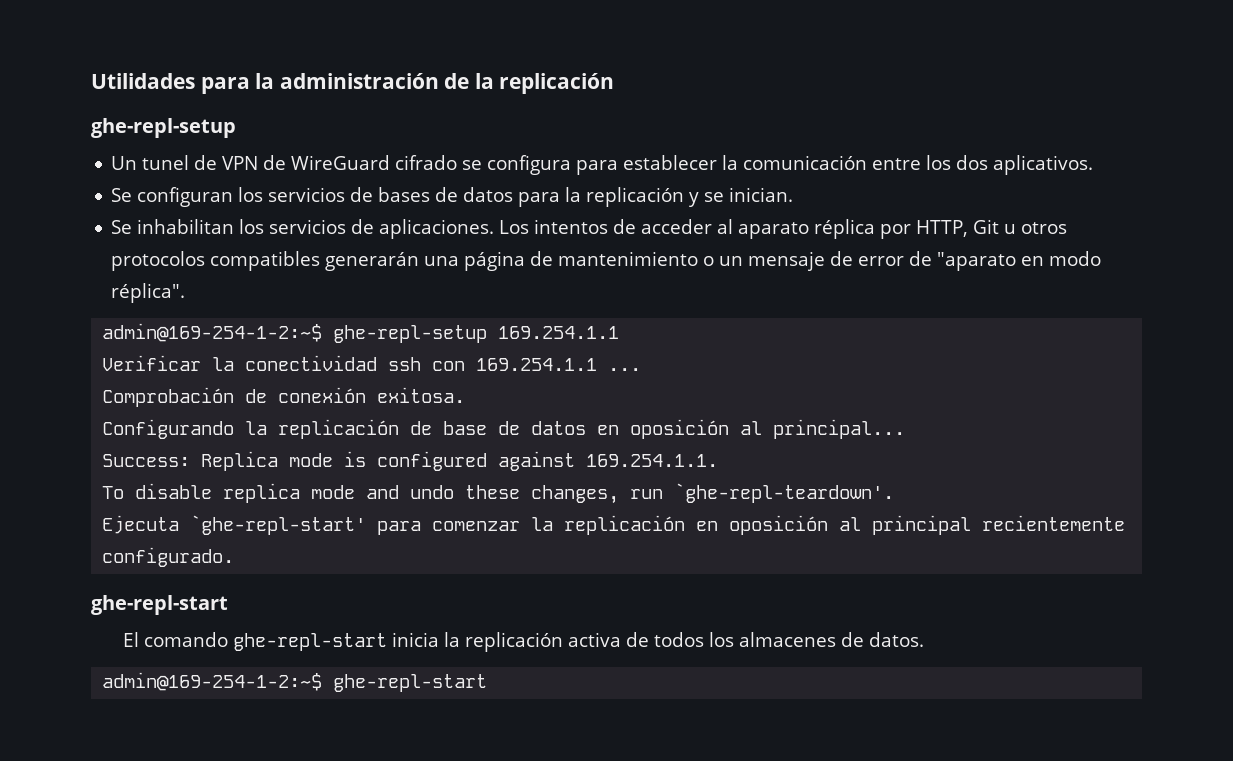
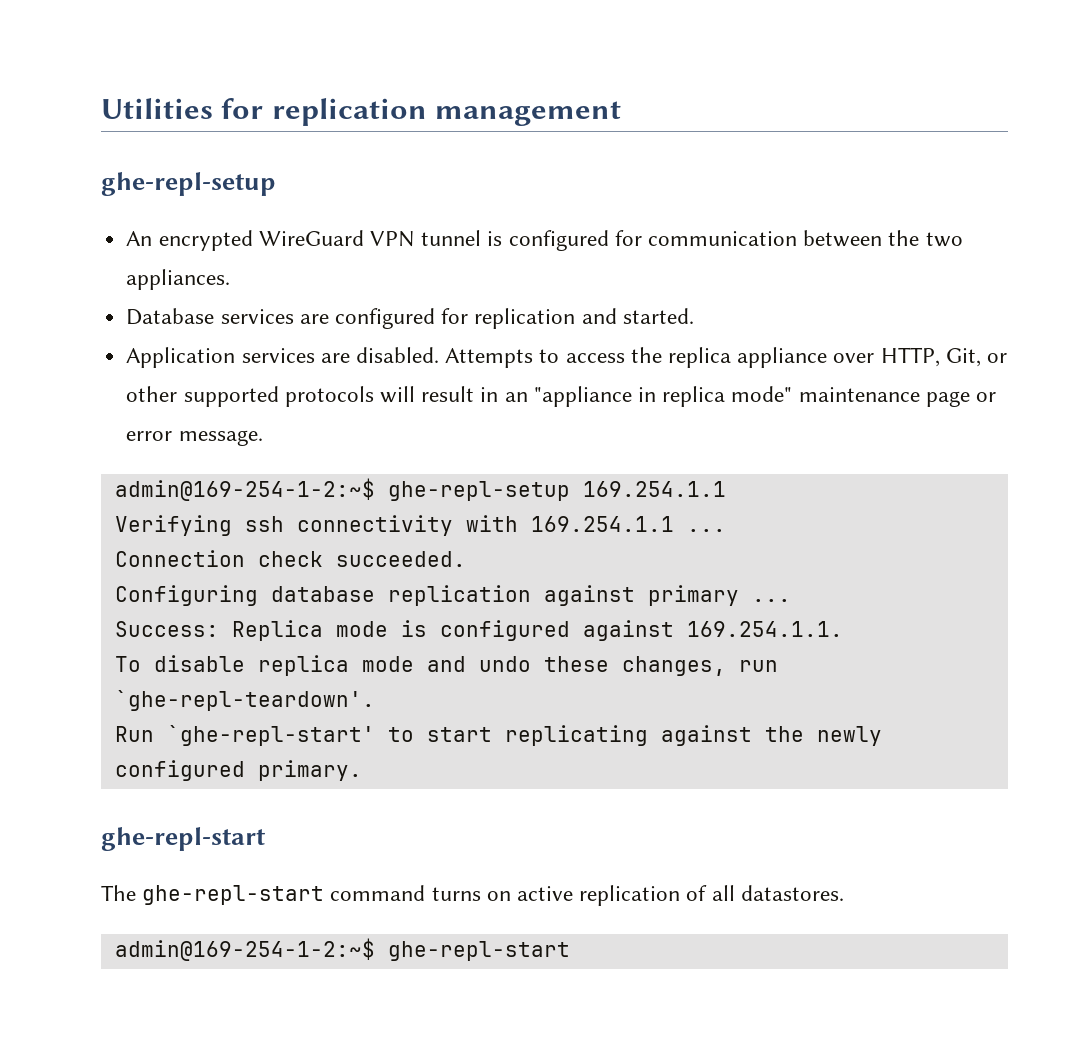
[91,73,615,94] [91,118,236,138] [111,155,1094,175] [111,187,794,207] [111,219,1068,239] [111,251,1102,271] [111,283,186,303] [102,323,620,343] [102,355,642,371] [102,387,466,407] [102,419,906,439] Utilidades para la administración de la replicación // ghe-repl-setup // Un tunel de VPN de WireGuard cifrado se configura para establecer la comunicación entre los dos aplicativos. // Se configuran los servicios de bases de datos para la replicación y se inician. // Se inhabilitan los servicios de aplicaciones. Los intentos de acceder al aparato réplica por HTTP, Git u otros protocolos compatibles generarán una página de mantenimiento o un mensaje de error de "aparato en modo réplica". // admin@169-254-1-2:~$ ghe-repl-setup 169.254.1.1 // Verificar la conectividad ssh con 169.254.1.1 ... // Comprobación de conexión exitosa. // Configurando la replicación de base de datos en oposición al principal... -> [101,98,622,126] [101,172,276,196] [126,230,963,251] [126,269,231,290] [126,308,694,329] [126,347,1008,368] [126,386,997,407] [126,430,263,446] [114,478,726,501] [114,515,726,536] [114,550,466,567] [114,585,791,606] Utilities for replication management // ghe-repl-setup // An encrypted WireGuard VPN tunnel is configured for communication between the two appliances. // Database services are configured for replication and started. // Application services are disabled. Attempts to access the replica appliance over HTTP, Git, or other supported protocols will result in an "appliance in replica mode" maintenance page or error message. // admin@169-254-1-2:~$ ghe-repl-setup 169.254.1.1 // Verifying ssh connectivity with 169.254.1.1 ... // Connection check succeeded. // Configuring database replication against primary ...
[102,515,1126,535] [102,547,235,567] [91,595,228,615] [123,632,925,652] Ejecuta `ghe-repl-start' para comenzar la replicación en oposición al principal recientemente configurado. // ghe-repl-start // El comando ghe-repl-start inicia la replicación activa de todos los almacenes de datos. -> [114,725,882,746] [114,760,362,781] [101,827,266,851] [101,885,844,906] Run `ghe-repl-start' to start replicating against the newly configured primary. // ghe-repl-start // The ghe-repl-start command turns on active replication of all datastores.

